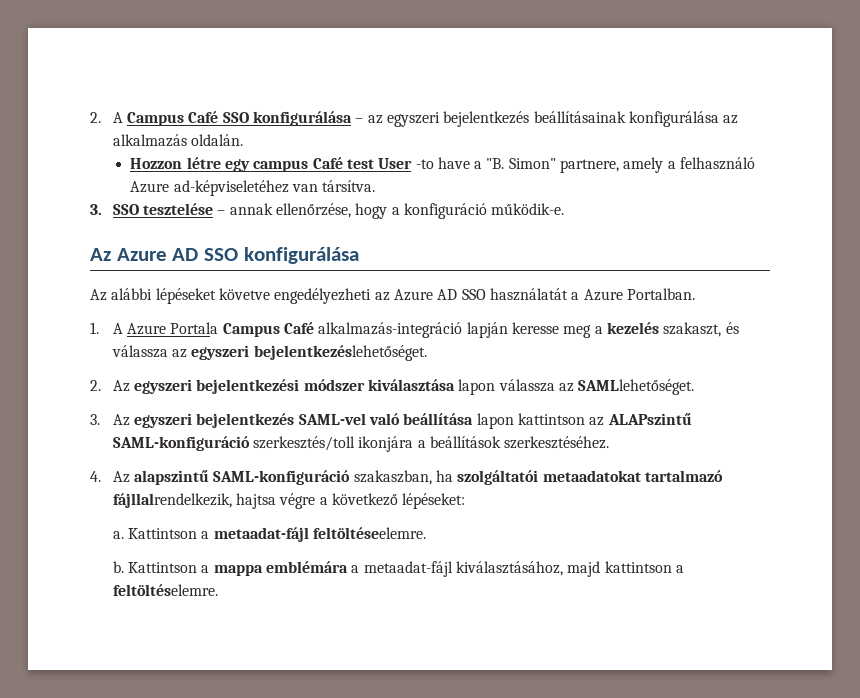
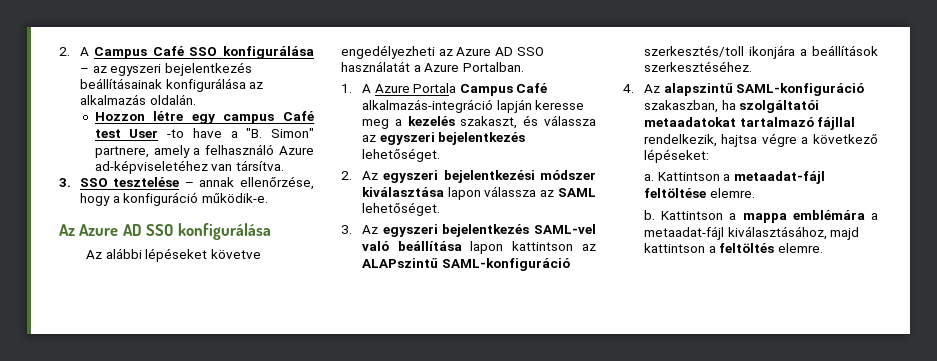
[253,345,427,361] bejelentkezéslehetőséget. -> [438,132,526,145] [361,148,440,162] bejelentkezés lehetőséget.
[578,379,695,395] SAMLlehetőséget. -> [558,188,596,197] [361,202,440,216] SAML lehetőséget.
[112,493,232,508] fájllalrendelkezik, -> [817,117,856,130] [643,134,717,147] fájllal rendelkezik,
[312,527,426,539] feltöltéseelemre. -> [643,188,755,198] feltöltése elemre.
[112,584,218,596] feltöltéselemre. -> [719,243,823,253] feltöltés elemre.

